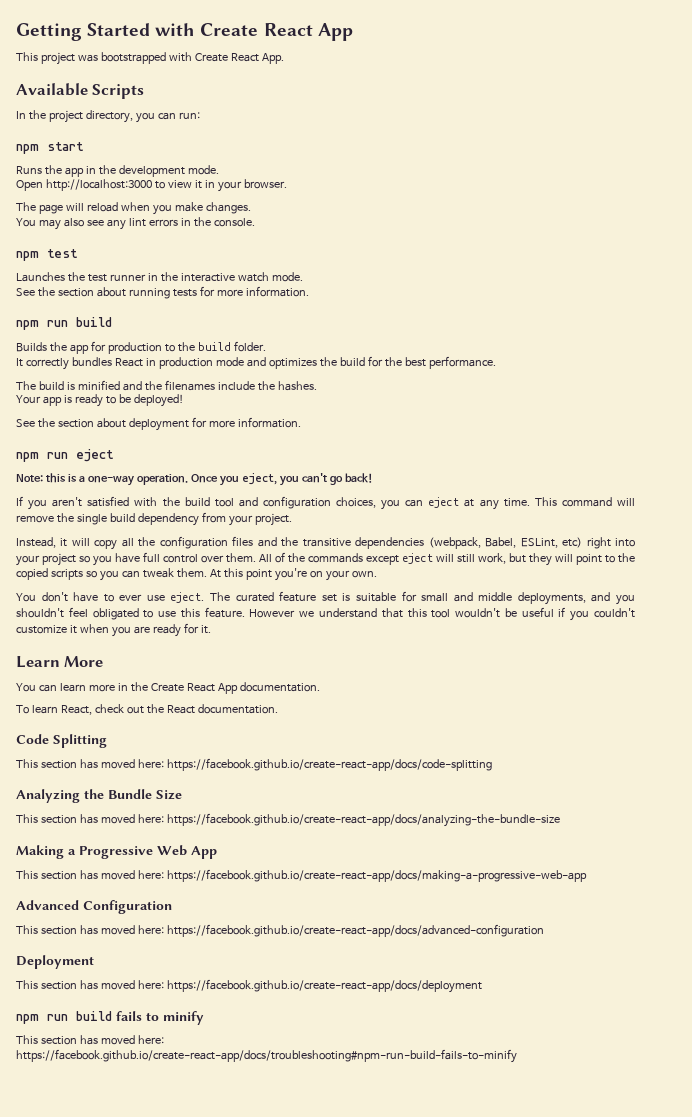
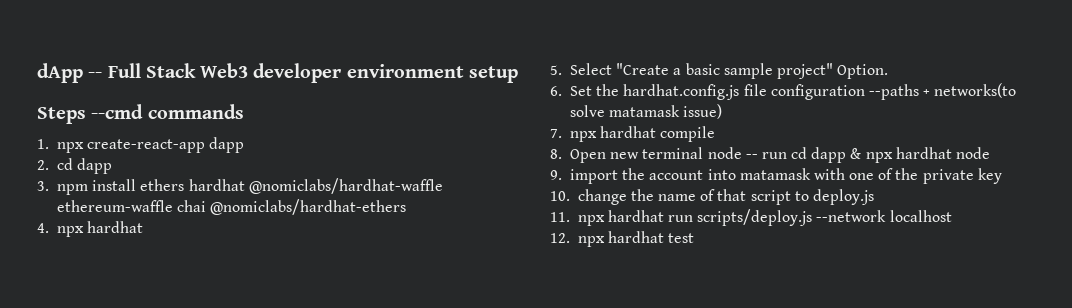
[16,23,353,41] [16,52,284,65] [16,83,145,99] [16,110,200,123] [16,142,84,154] [16,165,219,177] [16,179,287,192] [16,202,251,215] [16,217,255,230] [16,249,78,261] [16,272,303,282] [16,286,309,299] [16,317,112,330] [16,341,266,354] [16,356,496,370] [16,380,317,391] [16,394,184,407] [16,417,301,431] [16,449,114,462] [16,473,373,486] [16,496,636,510] [16,512,292,526] [16,536,636,550] [16,552,635,566] [16,568,377,581] [16,591,635,605] [16,607,635,621] [16,623,211,637] [16,656,104,668] [16,682,320,694] [16,704,278,715] [16,734,107,748] [16,758,492,771] [16,789,182,803] [16,813,560,827] [16,845,217,859] [16,869,587,882] [16,900,172,914] [16,924,544,937] [16,955,94,969] [16,979,482,993] [16,1011,204,1025] [16,1035,164,1045] [16,1049,517,1063] Getting Started with Create React App // This project was bootstrapped with Create React App. // Available Scripts // In the project directory, you can run: // npm start // Runs the app in the development mode. // Open http://localhost:3000 to view it in your browser. // The page will reload when you make changes. // You may also see any lint errors in the console. // npm test // Launches the test runner in the interactive watch mode. // See the section about running tests for more information. // npm run build // Builds the app for production to the build folder. // It correctly bundles React in production mode and optimizes the build for the best performance. // The build is minified and the filenames include the hashes. // Your app is ready to be deployed! // See the section about deployment for more information. // npm run eject // Note: this is a one-way operation. Once you eject, you can't go back! // If you aren't satisfied with the build tool and configuration choices, you can eject at any time. This command will remove the single build dependency from your project. // Instead, it will copy all the configuration files and the transitive dependencies (webpack, Babel, ESLint, etc) right into your project so you have full control over them. All of the commands except eject will still work, but they will point to the copied scripts so you can tweak them. At this point you're on your own. // You don't have to ever use eject. The curated feature set is suitable for small and middle deployments, and you shouldn't feel obligated to use this feature. However we understand that this tool wouldn't be useful if you couldn't customize it when you are ready for it. // Learn More // You can learn more in the Create React App documentation. // To learn React, check out the React documentation. // Code Splitting // This section has moved here: https://facebook.github.io/create-react-app/docs/code-splitting // Analyzing the Bundle Size // This section has moved here: https://facebook.github.io/create-react-app/docs/analyzing-the-bundle-size // Making a Progressive Web App // This section has moved here: https://facebook.github.io/create-react-app/docs/making-a-progressive-web-app // Advanced Configuration // This section has moved here: https://facebook.github.io/create-react-app/docs/advanced-configuration // Deployment // This section has moved here: https://facebook.github.io/create-react-app/docs/deployment // npm run build fails to minify // This section has moved here: https://facebook.github.io/create-react-app/docs/troubleshooting#npm-run-build-fails-to-minify -> [37,63,518,83] [37,104,244,124] [37,137,245,153] [37,158,113,174] [37,178,443,195] [56,199,407,215] [37,221,144,237] [550,63,889,79] [550,83,1017,100] [569,104,723,119] [550,126,716,142] [550,147,990,163] [550,168,1002,184] [550,189,875,205] [550,209,952,226] [550,231,695,247] dApp -- Full Stack Web3 developer environment setup // Steps --cmd commands // 1. npx create-react-app dapp // 2. cd dapp // 3. npm install ethers hardhat @nomiclabs/hardhat-waffle ethereum-waffle chai @nomiclabs/hardhat-ethers // 4. npx hardhat // 5. Select "Create a basic sample project" Option. // 6. Set the hardhat.config.js file configuration --paths + networks(to solve matamask issue) // 7. npx hardhat compile // 8. Open new terminal node -- run cd dapp & npx hardhat node // 9. import the account into matamask with one of the private key // 10. change the name of that script to deploy.js // 11. npx hardhat run scripts/deploy.js --network localhost // 12. npx hardhat test

